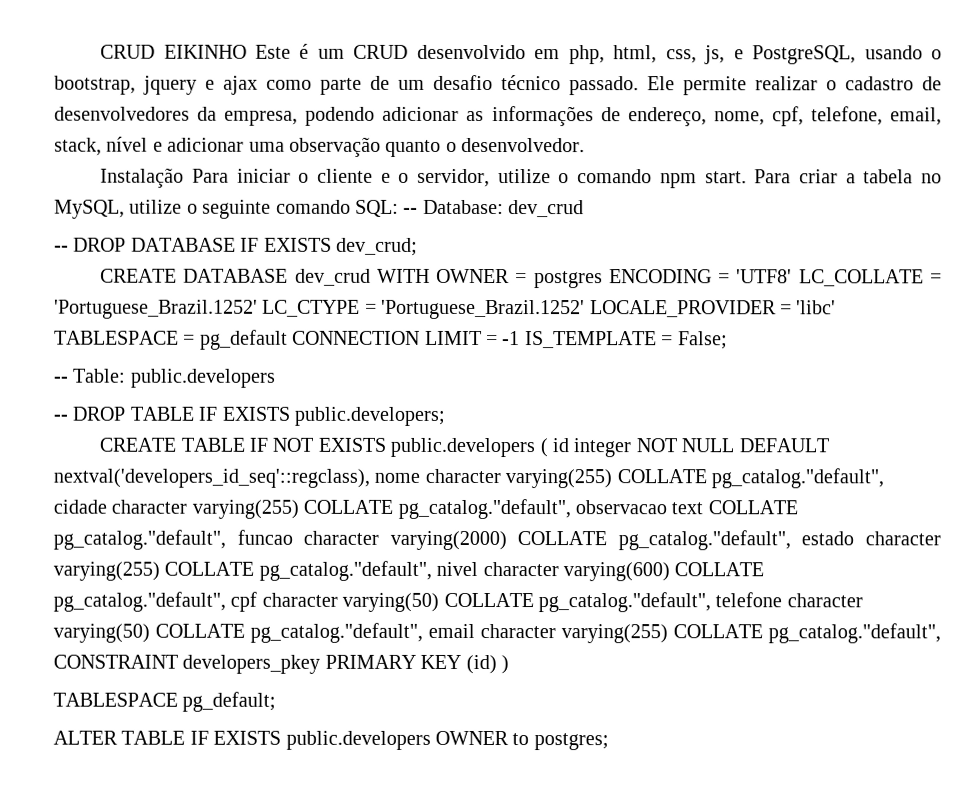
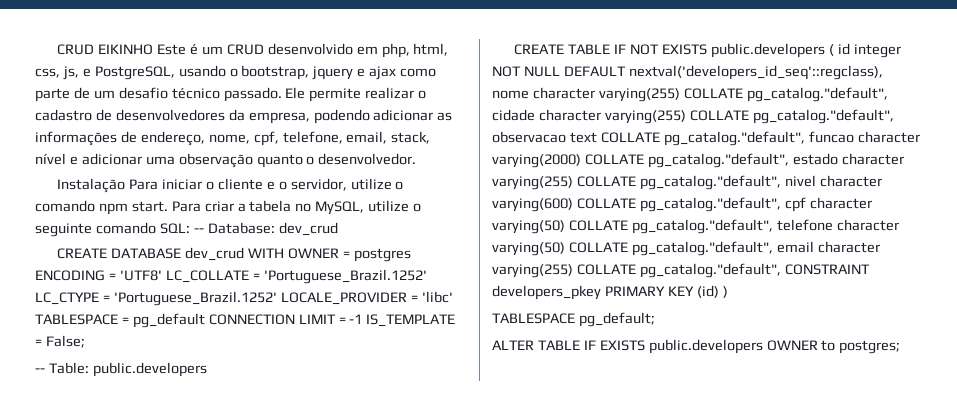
[54,237,418,256] // -- DROP DATABASE IF EXISTS dev_crud; -> (338, 229) none
[53,406,445,426] // -- DROP TABLE IF EXISTS public.developers; -> (207, 369) none

